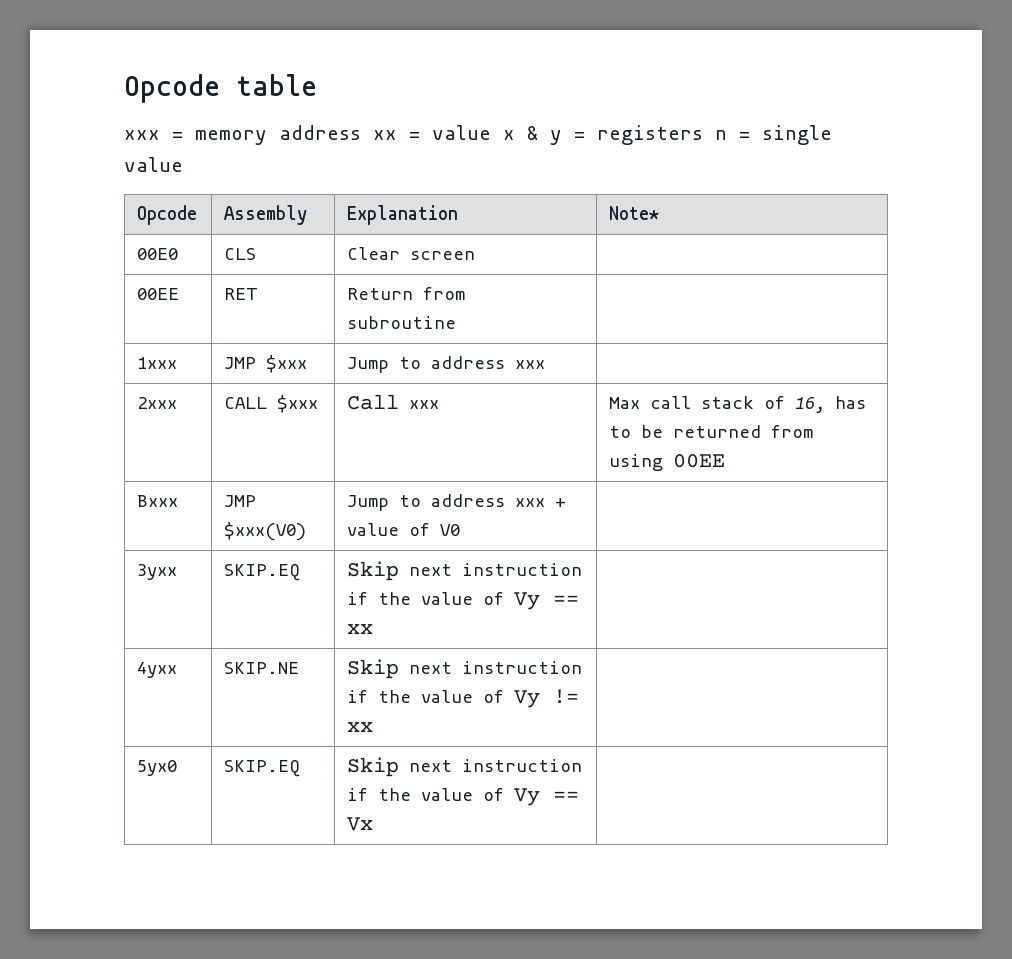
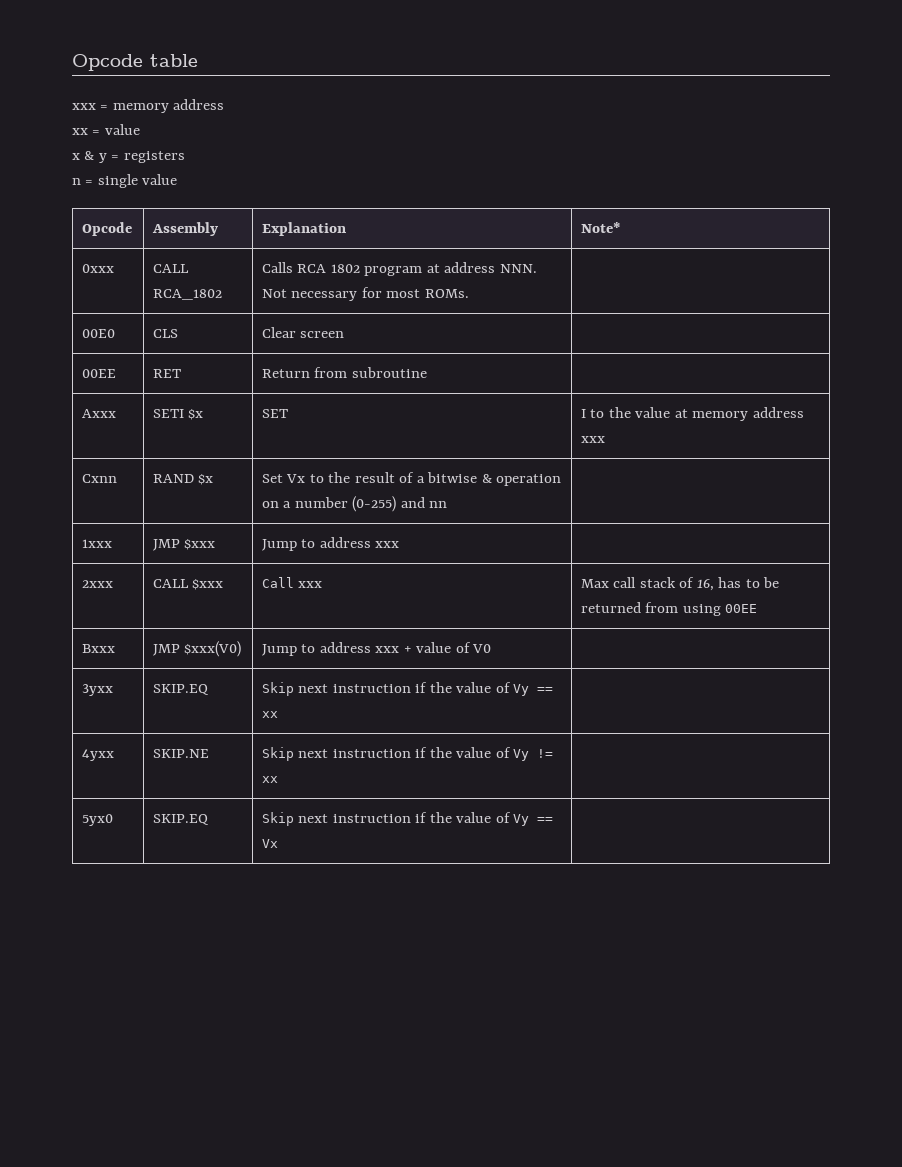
(361, 132) none -> (225, 104) //
(491, 132) none -> (140, 129) //
(703, 135) none -> (185, 157) //
(660, 213) none -> [82,264,115,273] [153,264,190,273] [153,289,223,300] [262,262,537,276] [262,287,469,301] // 0xxx | CALL RCA_1802 | Calls RCA 1802 program at address NNN. Not necessary for most ROMs. |
(457, 322) none -> [82,409,117,418] [153,409,204,420] [262,409,289,418] [581,407,804,421] [581,436,606,443] [82,474,118,483] [153,474,214,485] [262,472,562,486] [262,496,448,512] // Axxx | SETI $x | SET | I to the value at memory address xxx // Cxnn | RAND $x | Set Vx to the result of a bitwise & operation on a number (0-255) and nn |

